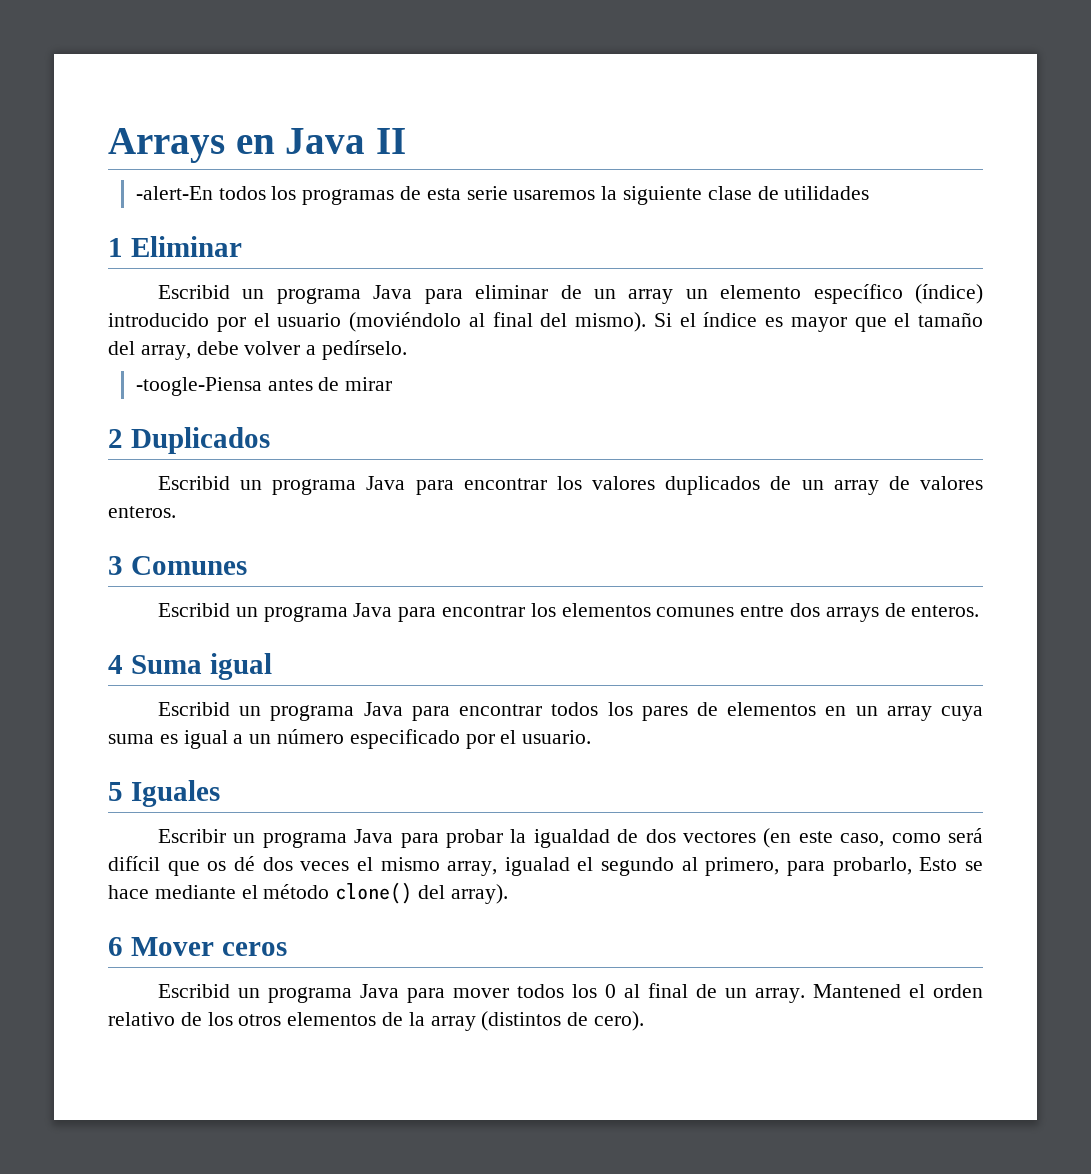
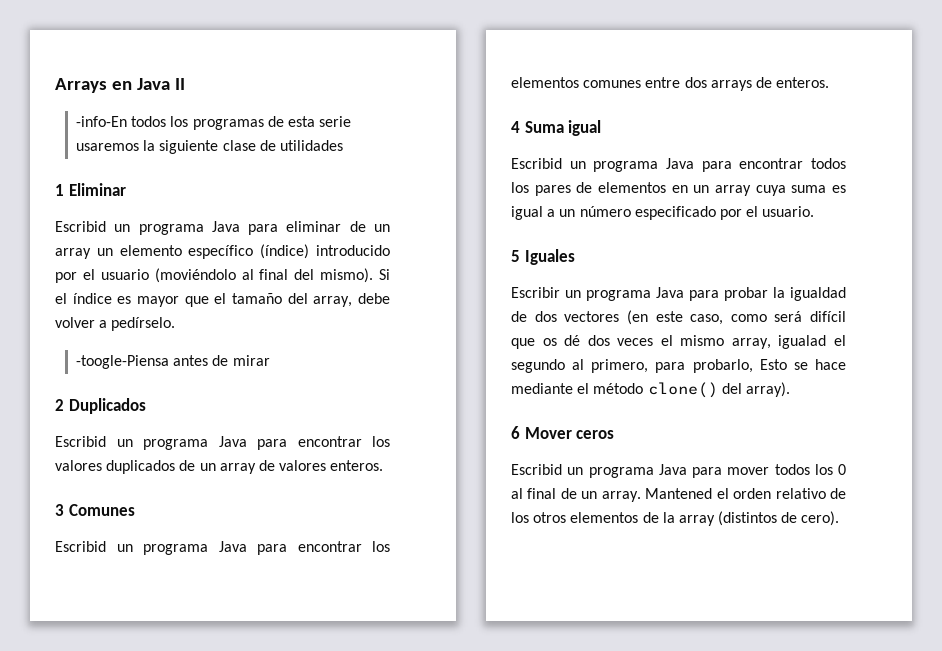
[135,186,213,200] -alert-En -> [76,116,128,127] -info-En

